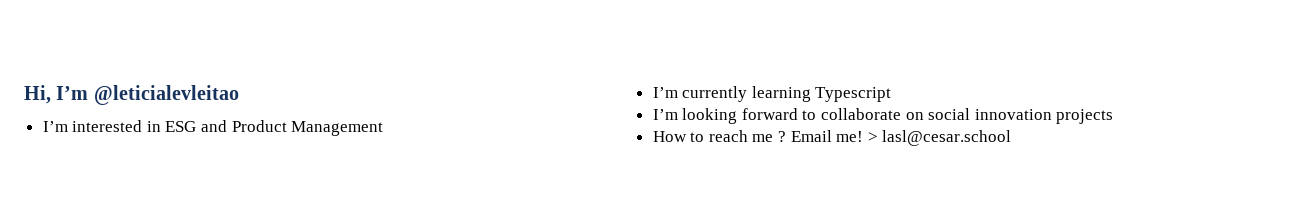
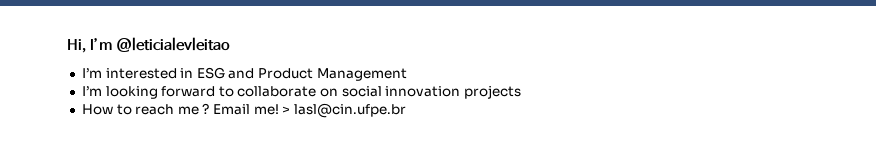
[652,86,892,102] // I’m currently learning Typescript -> (407, 74) none
[882,130,1012,146] lasl@cesar.school -> [294,103,407,118] lasl@cin.ufpe.br

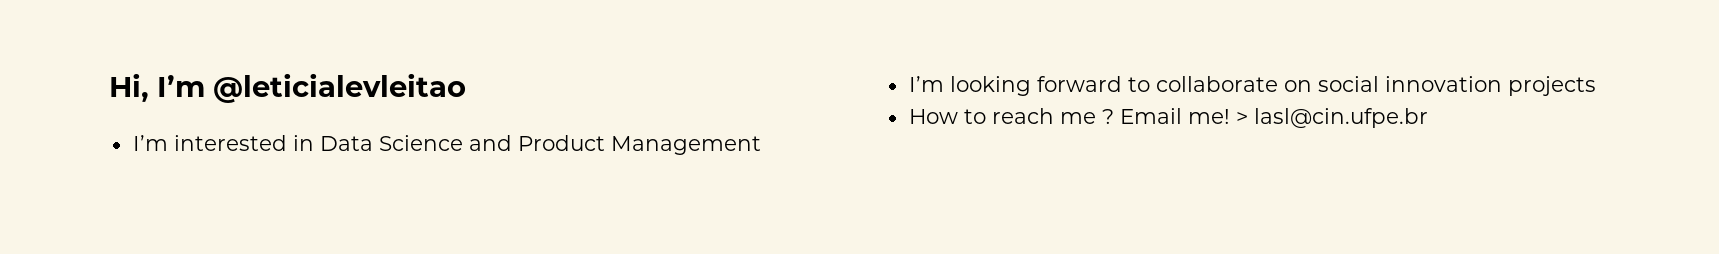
[196,67,225,79] ESG -> [319,135,463,151] Data Science

